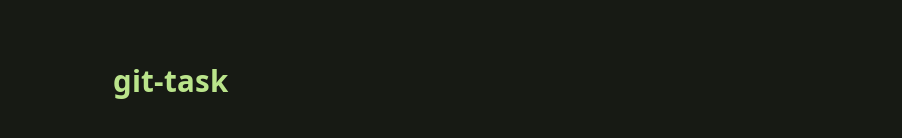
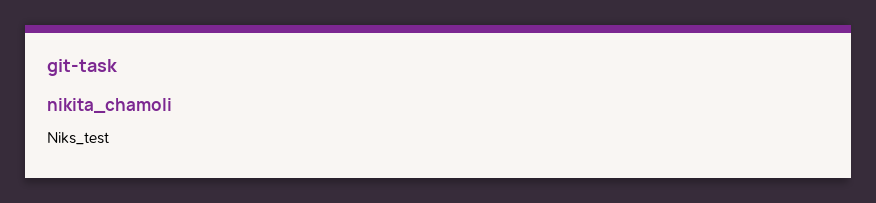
(229, 84) none -> [47,98,172,113] [47,132,109,145] // nikita_chamoli // Niks_test

